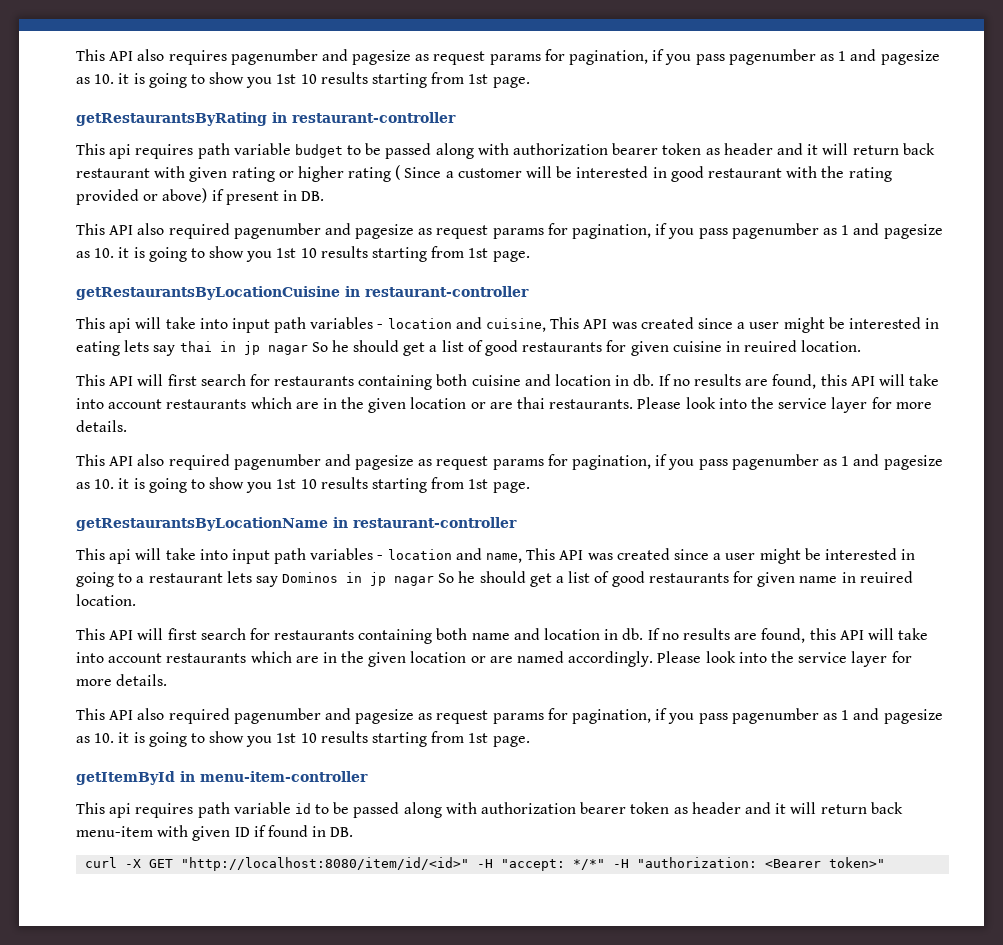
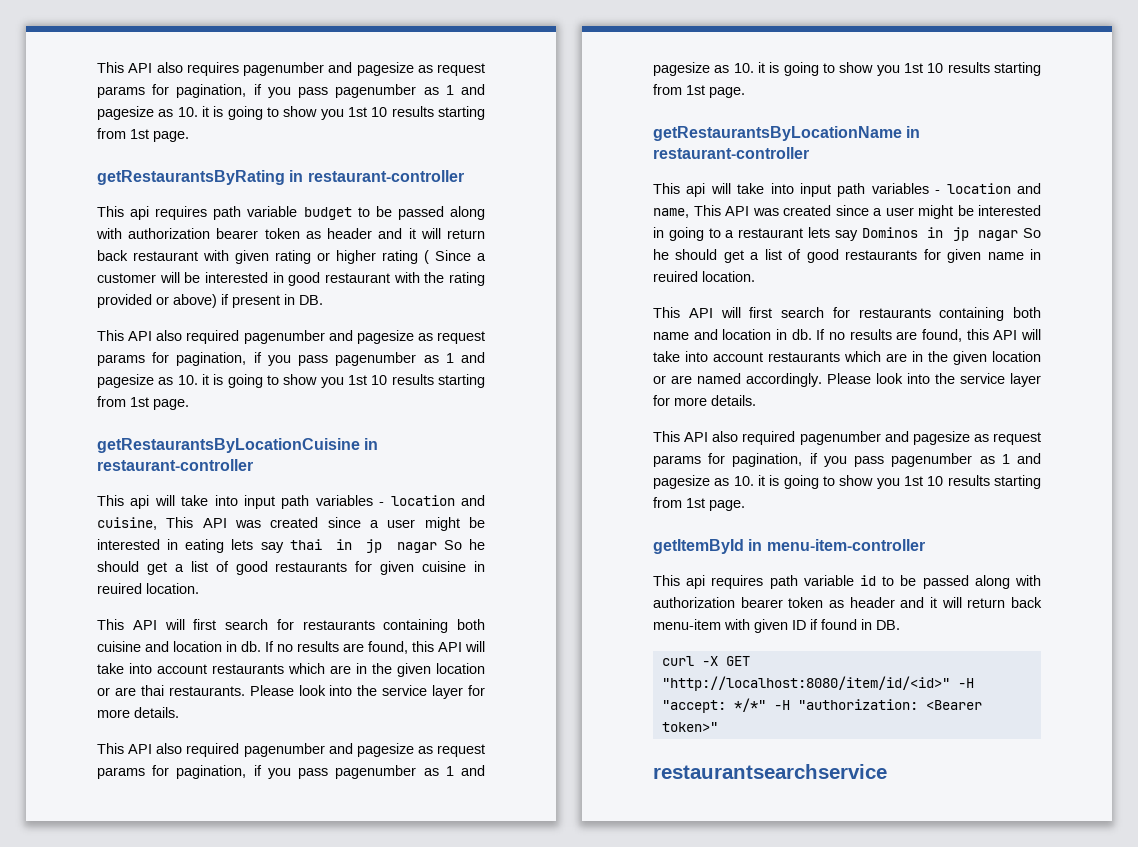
(886, 862) none -> [653,764,887,779] // restaurantsearchservice

